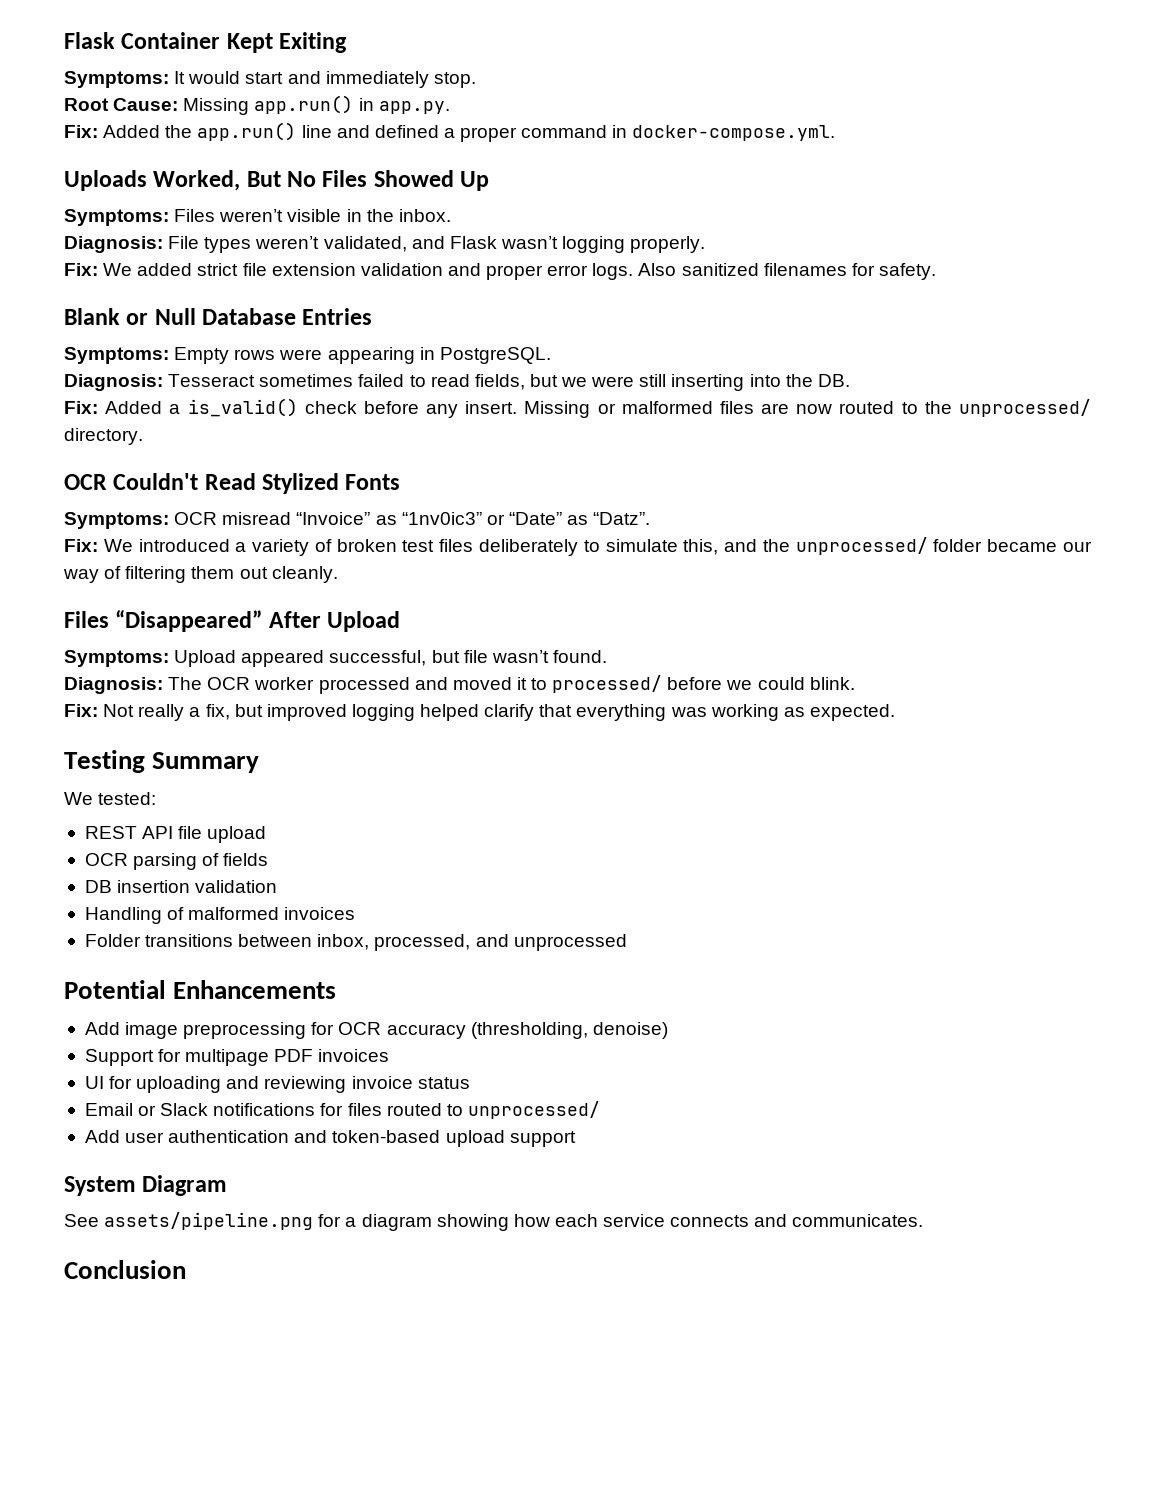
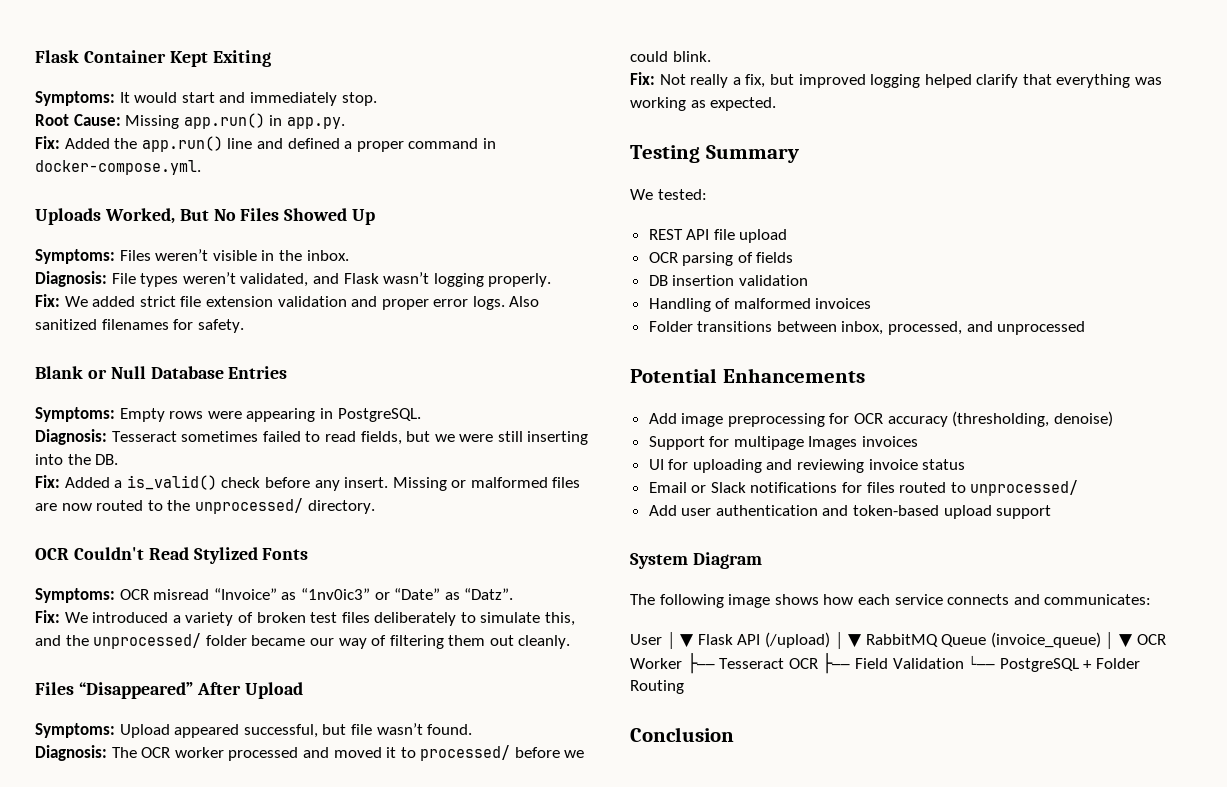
[274,1049,314,1062] PDF -> [808,436,858,450] Images
[64,1212,509,1231] See assets/pipeline.png for a diagram showing -> [630,594,819,608] The following image shows
[792,1214,924,1227] communicates. -> [1044,594,1152,605] [630,632,1166,649] [630,653,1140,674] [630,680,684,694] communicates: // User │ ▼ Flask API (/upload) │ ▼ RabbitMQ Queue (invoice_queue) │ ▼ OCR Worker ├── Tesseract OCR ├── Field Validation └── PostgreSQL + Folder Routing

